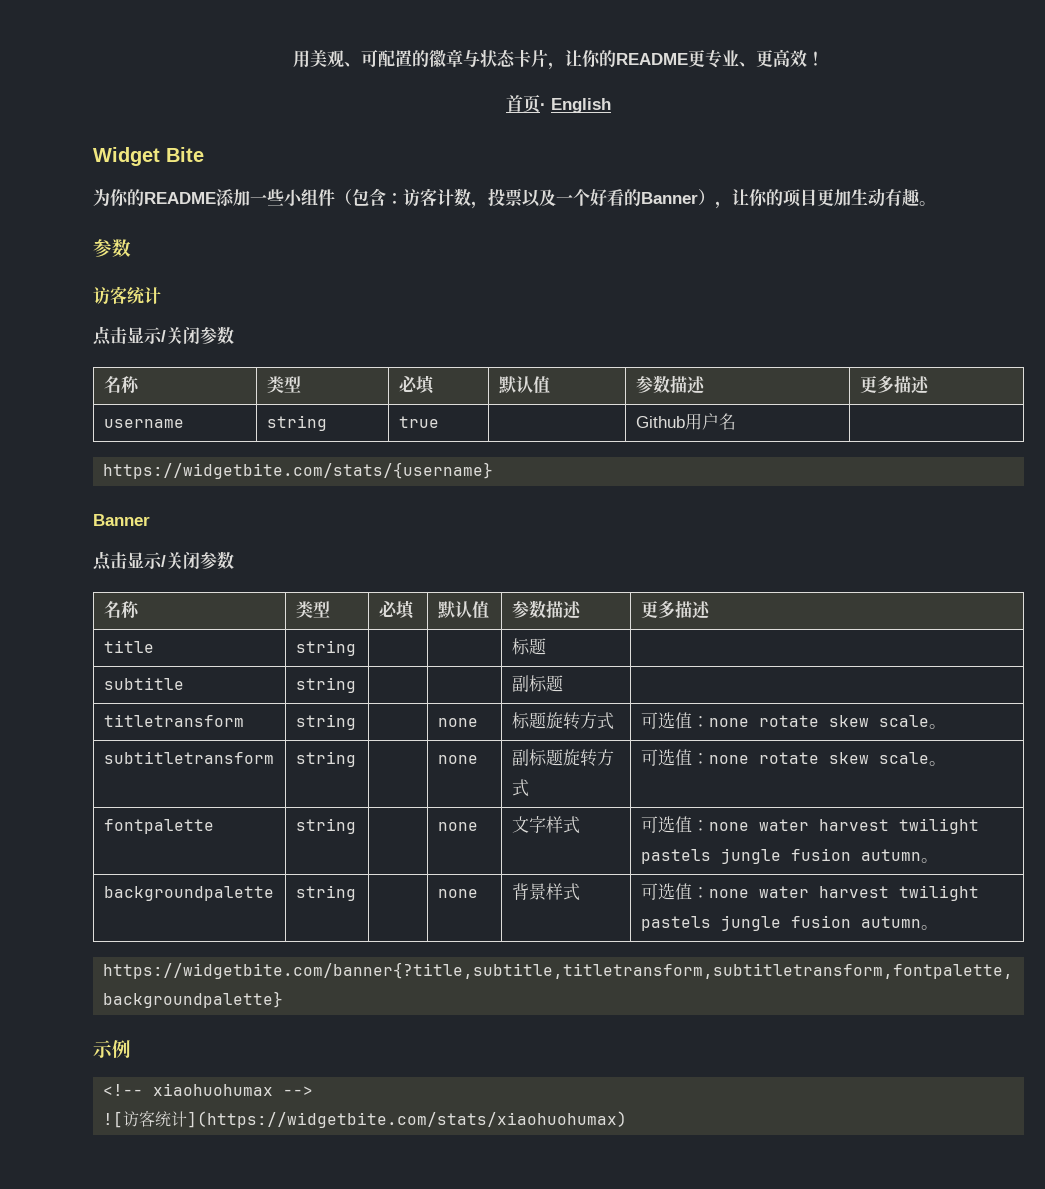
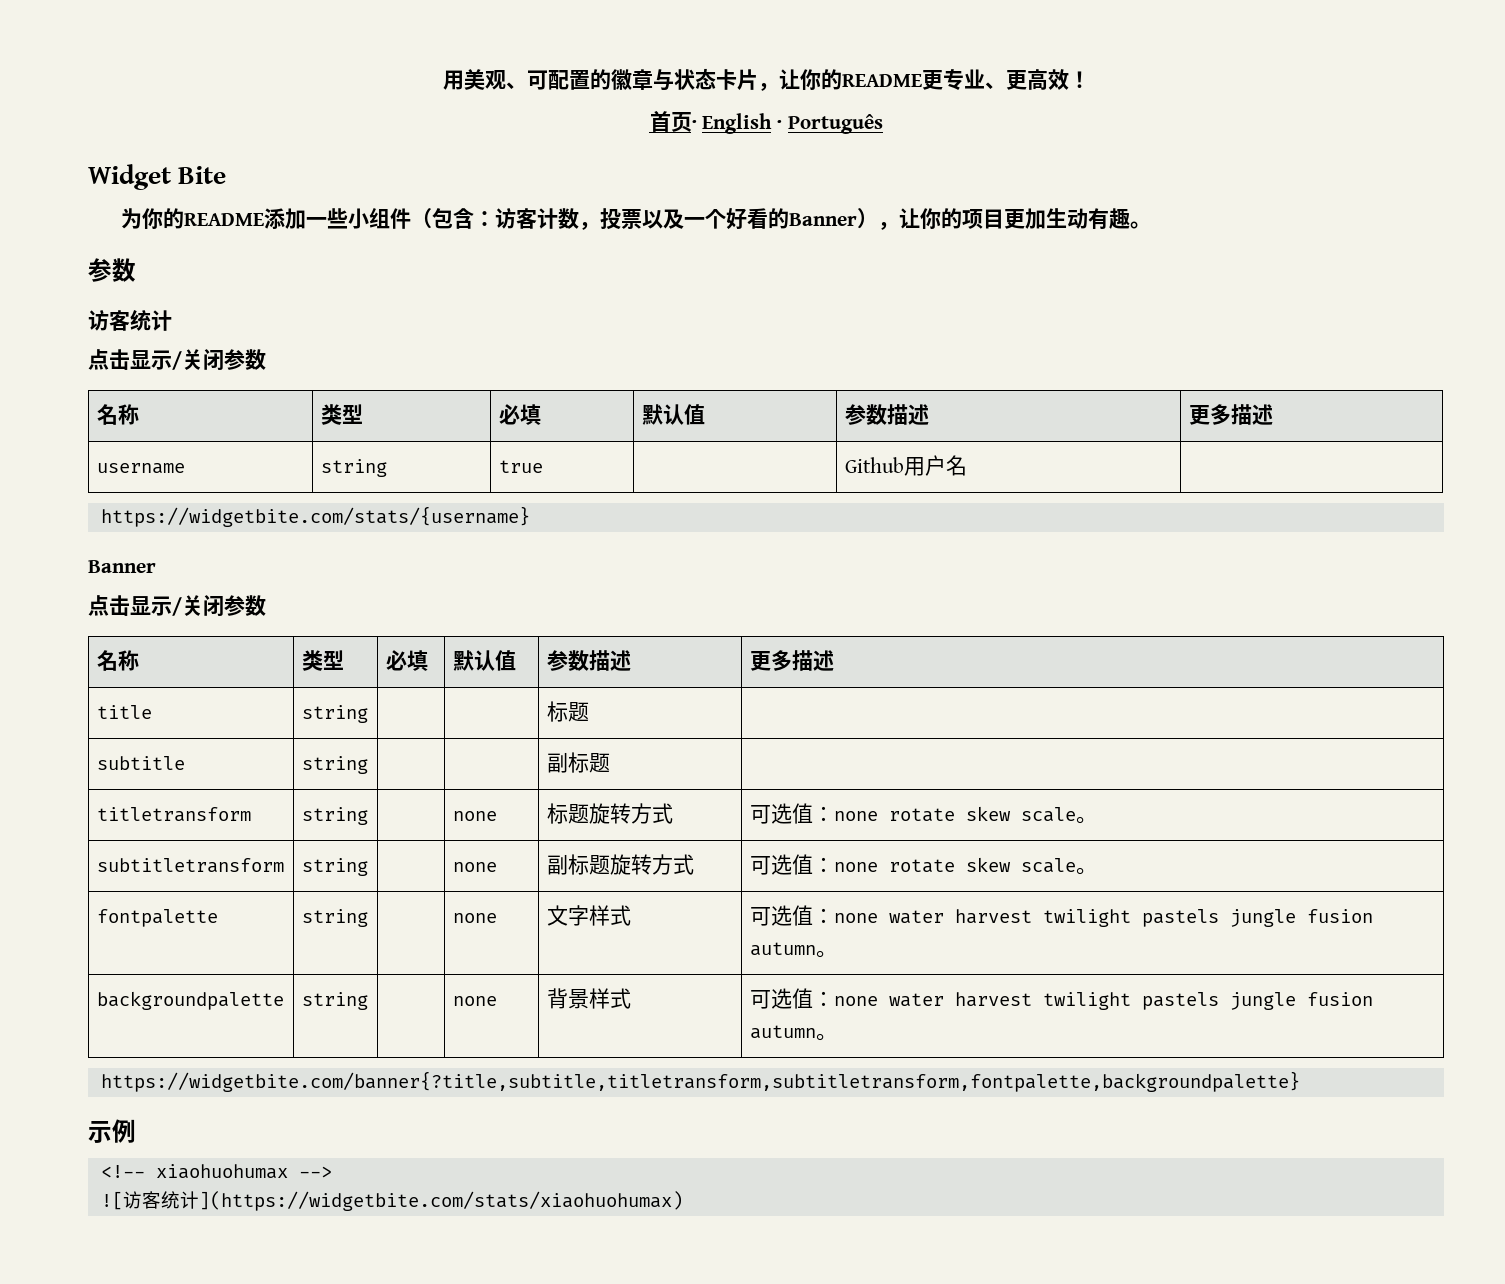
(611, 105) none -> [776,114,883,134] · Português

